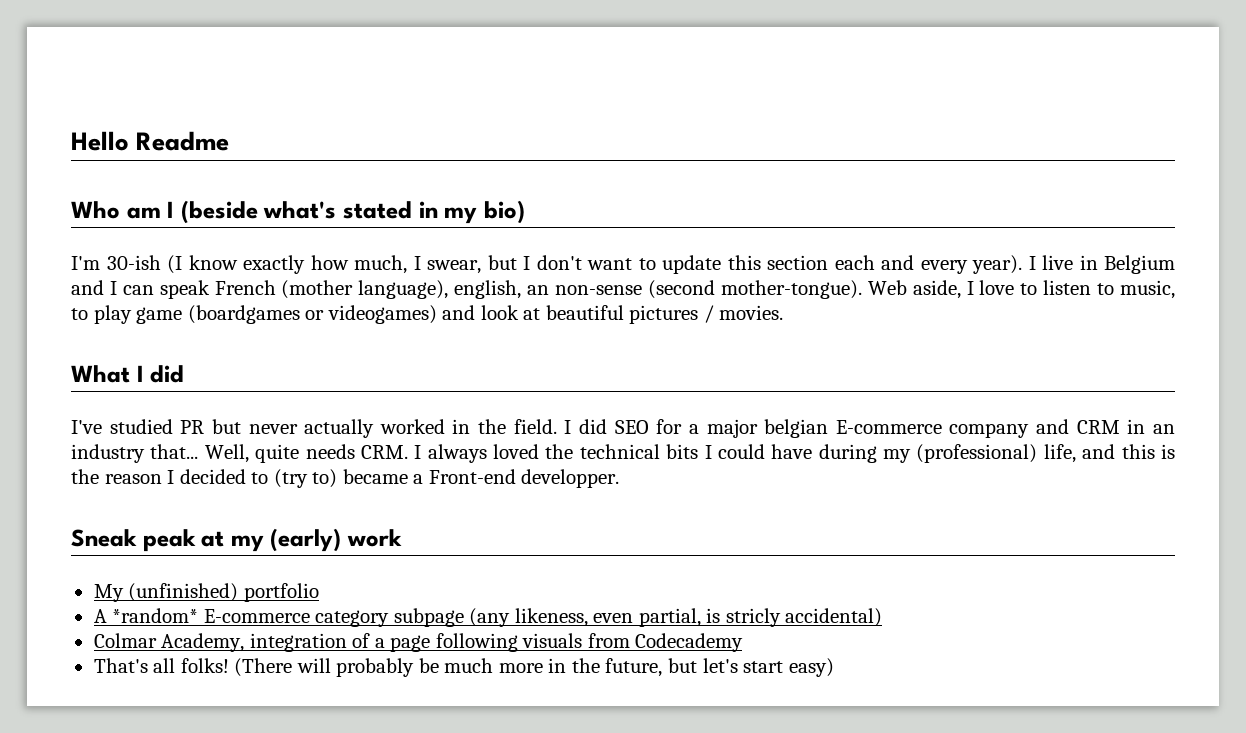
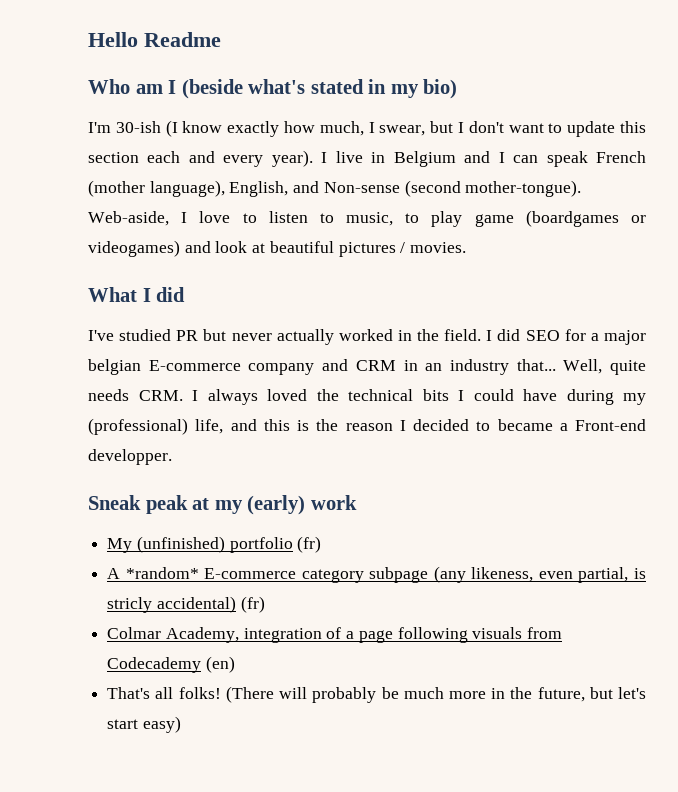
[454,280,961,299] english, an non-sense (second mother-tongue). Web aside, -> [229,180,582,197] [88,211,169,226] English, and Non-sense (second mother-tongue). Web-aside,
[273,469,338,488] (try to) -> (491, 426) none
(319, 592) none -> [297,536,322,553] (fr)
(883, 617) none -> [240,596,265,613] (fr)
(744, 642) none -> [205,656,235,673] (en)

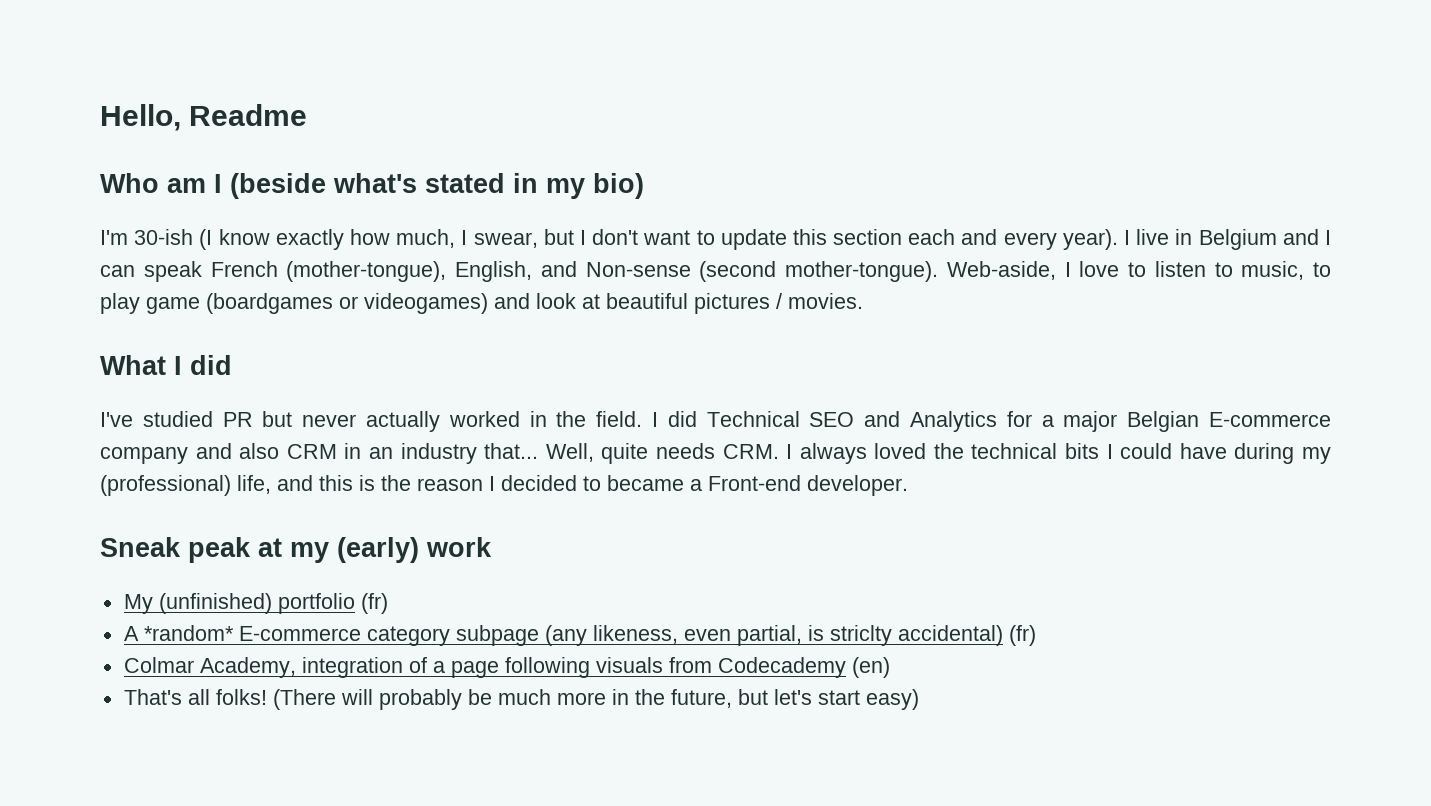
[88,32,138,47] Hello -> [100,104,181,131] Hello,
[88,180,225,197] (mother language), -> [286,261,447,282] (mother-tongue),
[525,330,560,341] SEO -> [706,411,997,432] Technical SEO and Analytics
[88,359,141,375] belgian -> [1127,411,1200,432] Belgian
(349, 365) none -> [239,443,280,459] also
[88,449,172,465] developper. -> [807,475,908,496] developer.
[107,597,153,613] stricly -> [829,625,892,646] striclty

